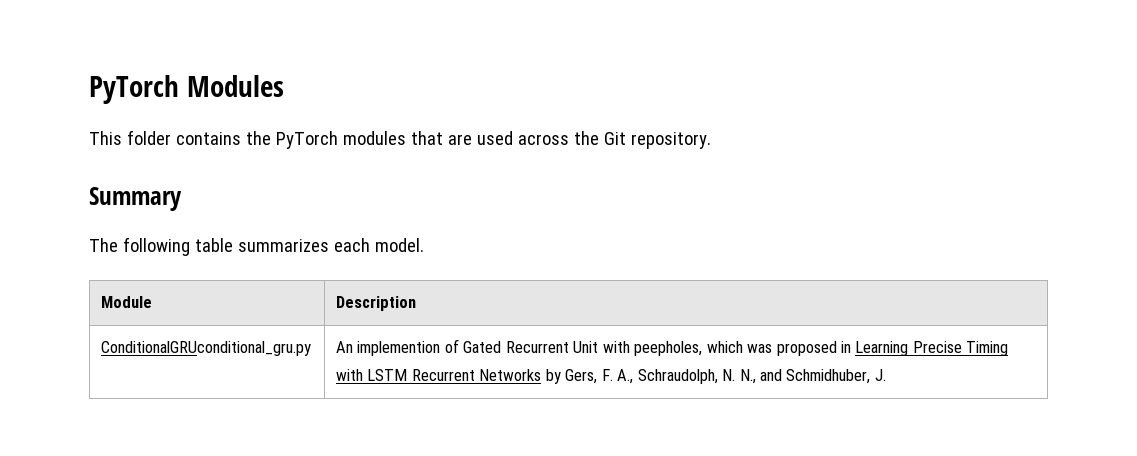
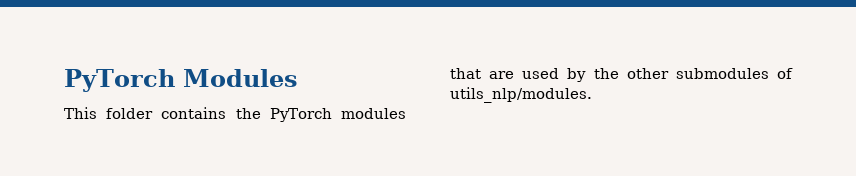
[517,131,711,149] [89,187,182,211] [89,237,424,256] [101,296,153,308] [336,296,417,311] [101,341,312,356] [336,339,1009,356] [336,369,886,384] across the Git repository. // Summary // The following table summarizes each model. // Module | Description // ConditionalGRUconditional_gru.py | An implemention of Gated Recurrent Unit with peepholes, which was proposed in Learning Precise Timing with LSTM Recurrent Networks by Gers, F. A., Schraudolph, N. N., and Schmidhuber, J. -> [567,68,793,82] [450,87,592,103] by the other submodules of utils_nlp/modules.

